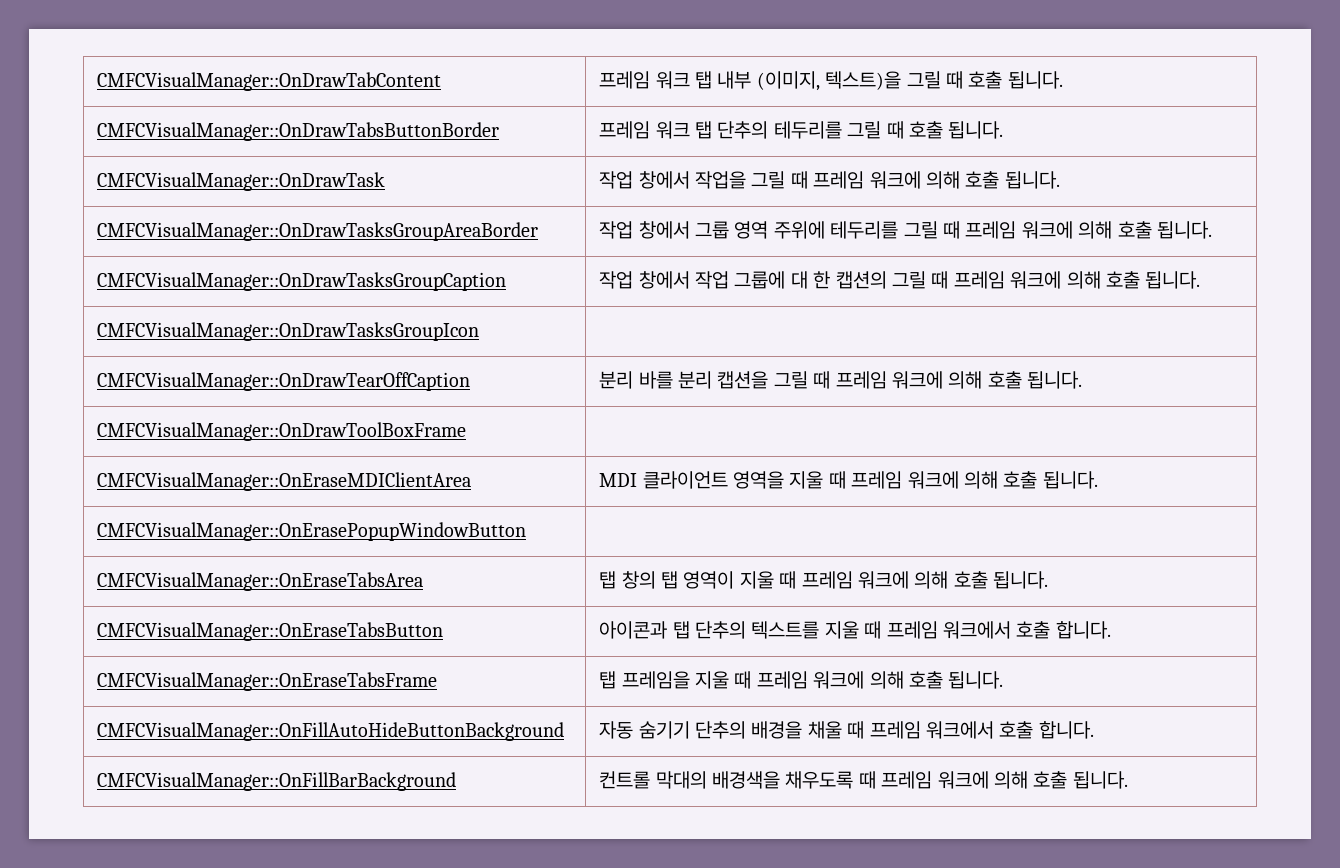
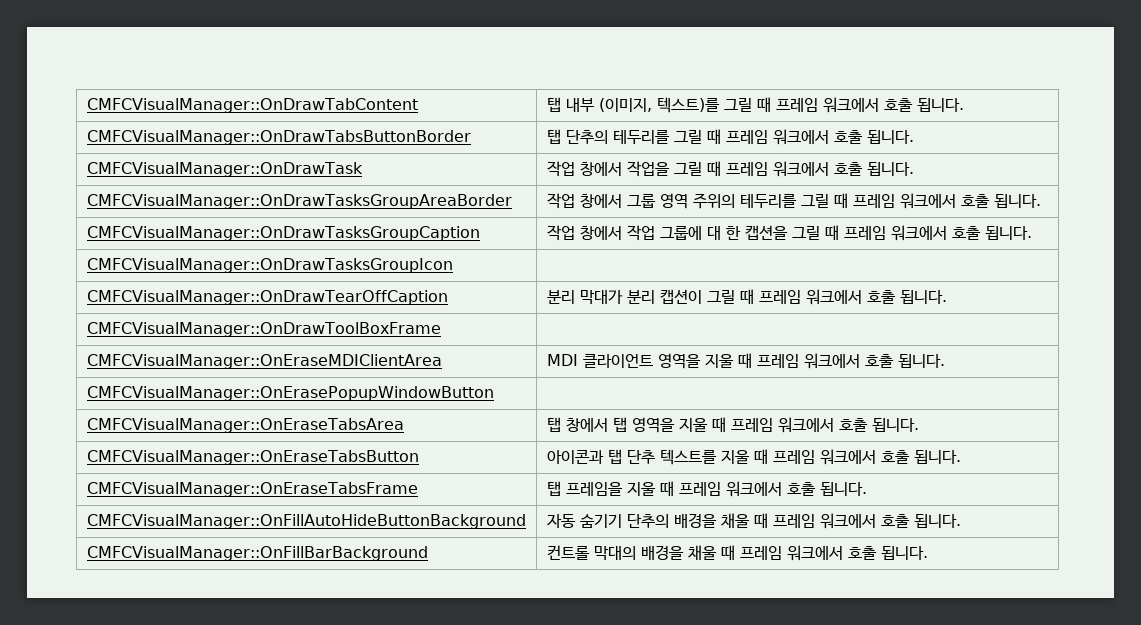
[599,71,690,89] 프레임 워크 -> (418, 105) none
[825,71,963,90] 텍스트)을 그릴 때 -> [656,97,879,113] 텍스트)를 그릴 때 프레임 워크에서
[599,121,690,139] 프레임 워크 -> (471, 137) none
(904, 130) none -> [725,129,829,145] 프레임 워크에서
[869,171,960,189] 워크에 의해 -> [772,161,829,177] 워크에서
[773,221,1113,239] 주위에 테두리를 그릴 때 프레임 워크에 의해 -> [692,193,956,209] 주위의 테두리를 그릴 때 프레임 워크에서
[835,271,1101,289] 캡션의 그릴 때 프레임 워크에 의해 -> [744,225,947,241] 캡션을 그릴 때 프레임 워크에서
[638,371,983,389] 바를 분리 캡션을 그릴 때 프레임 워크에 의해 -> [579,289,862,305] 막대가 분리 캡션이 그릴 때 프레임 워크에서
[907,471,998,489] 워크에 의해 -> [803,353,860,369] 워크에서
[621,571,949,589] 창의 탭 영역이 지울 때 프레임 워크에 의해 -> [565,417,834,433] 창에서 탭 영역을 지울 때 프레임 워크에서
[694,621,746,639] 단추의 -> [626,450,655,464] 단추
[1055,621,1111,639] 합니다. -> [913,450,961,464] 됩니다.
[813,671,904,689] 워크에 의해 -> [725,481,782,497] 워크에서
[1038,721,1094,739] 합니다. -> [913,514,961,528] 됩니다.
[711,771,1028,789] 배경색을 채우도록 때 프레임 워크에 의해 -> [640,545,843,561] 배경을 채울 때 프레임 워크에서

